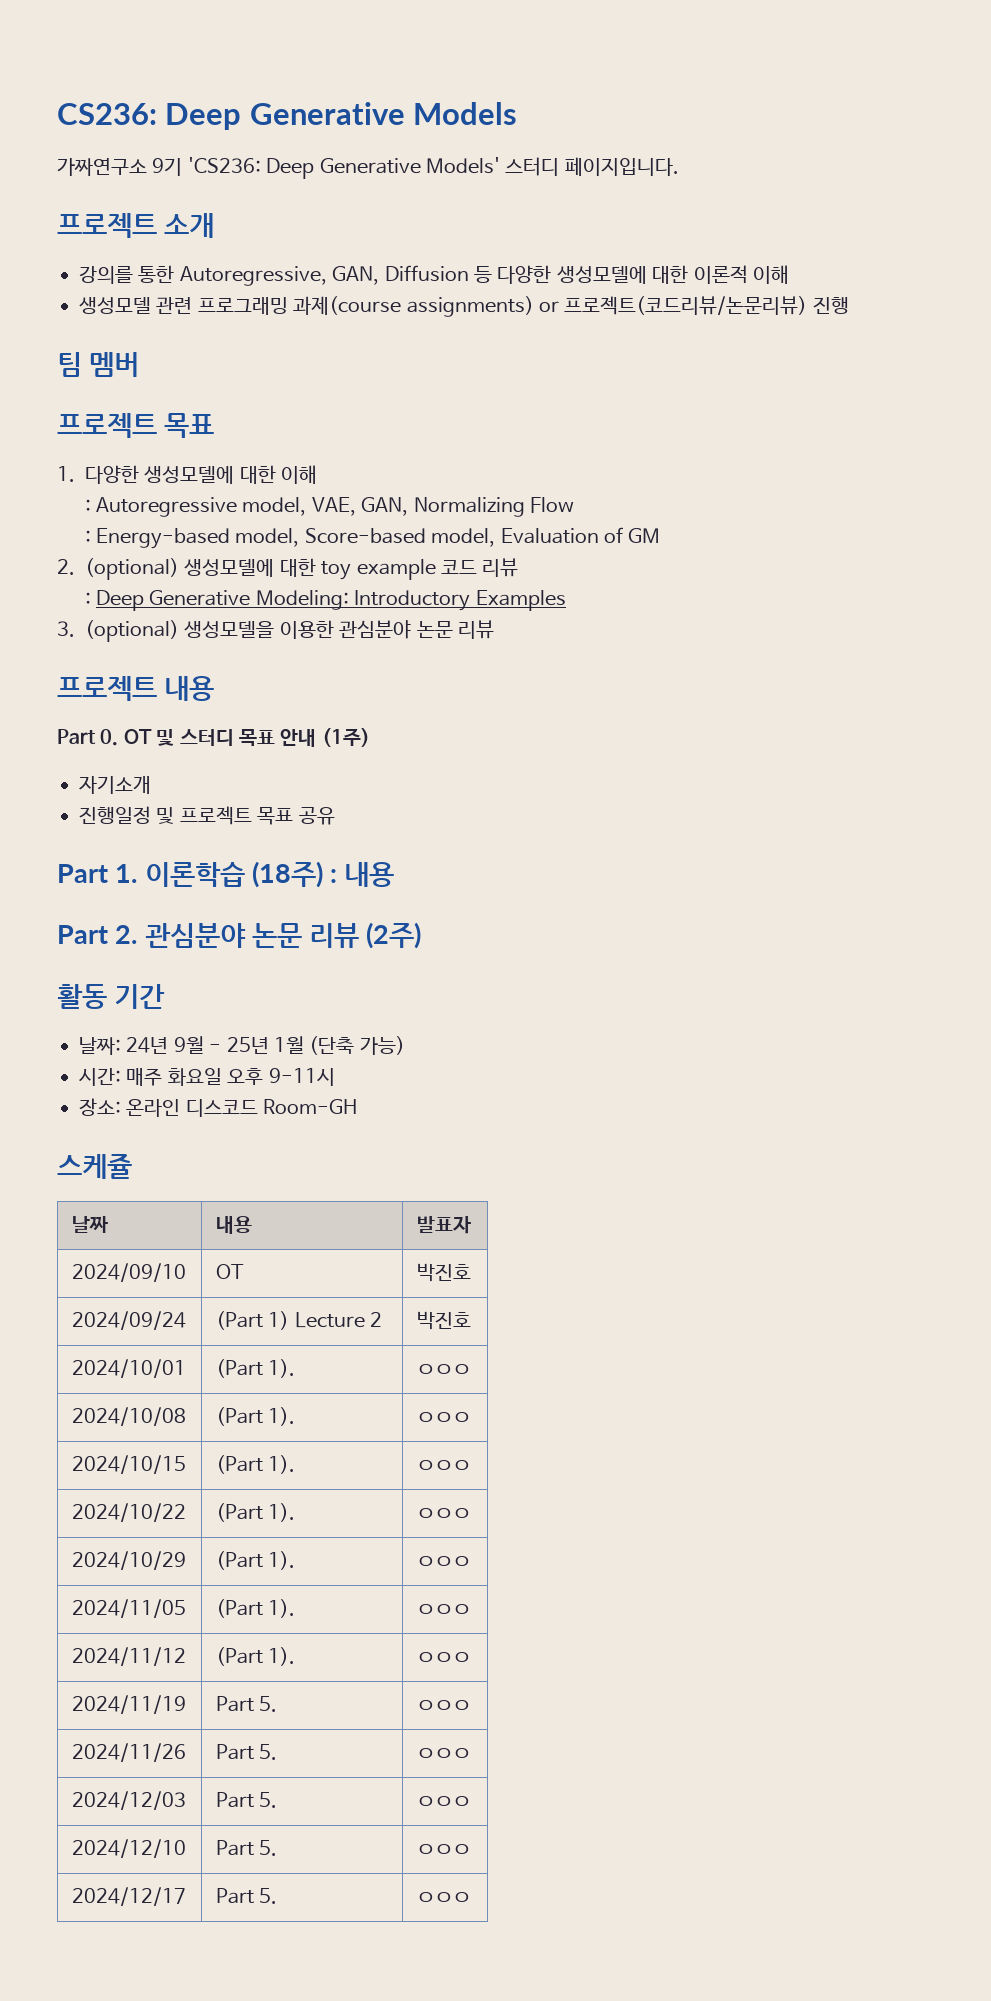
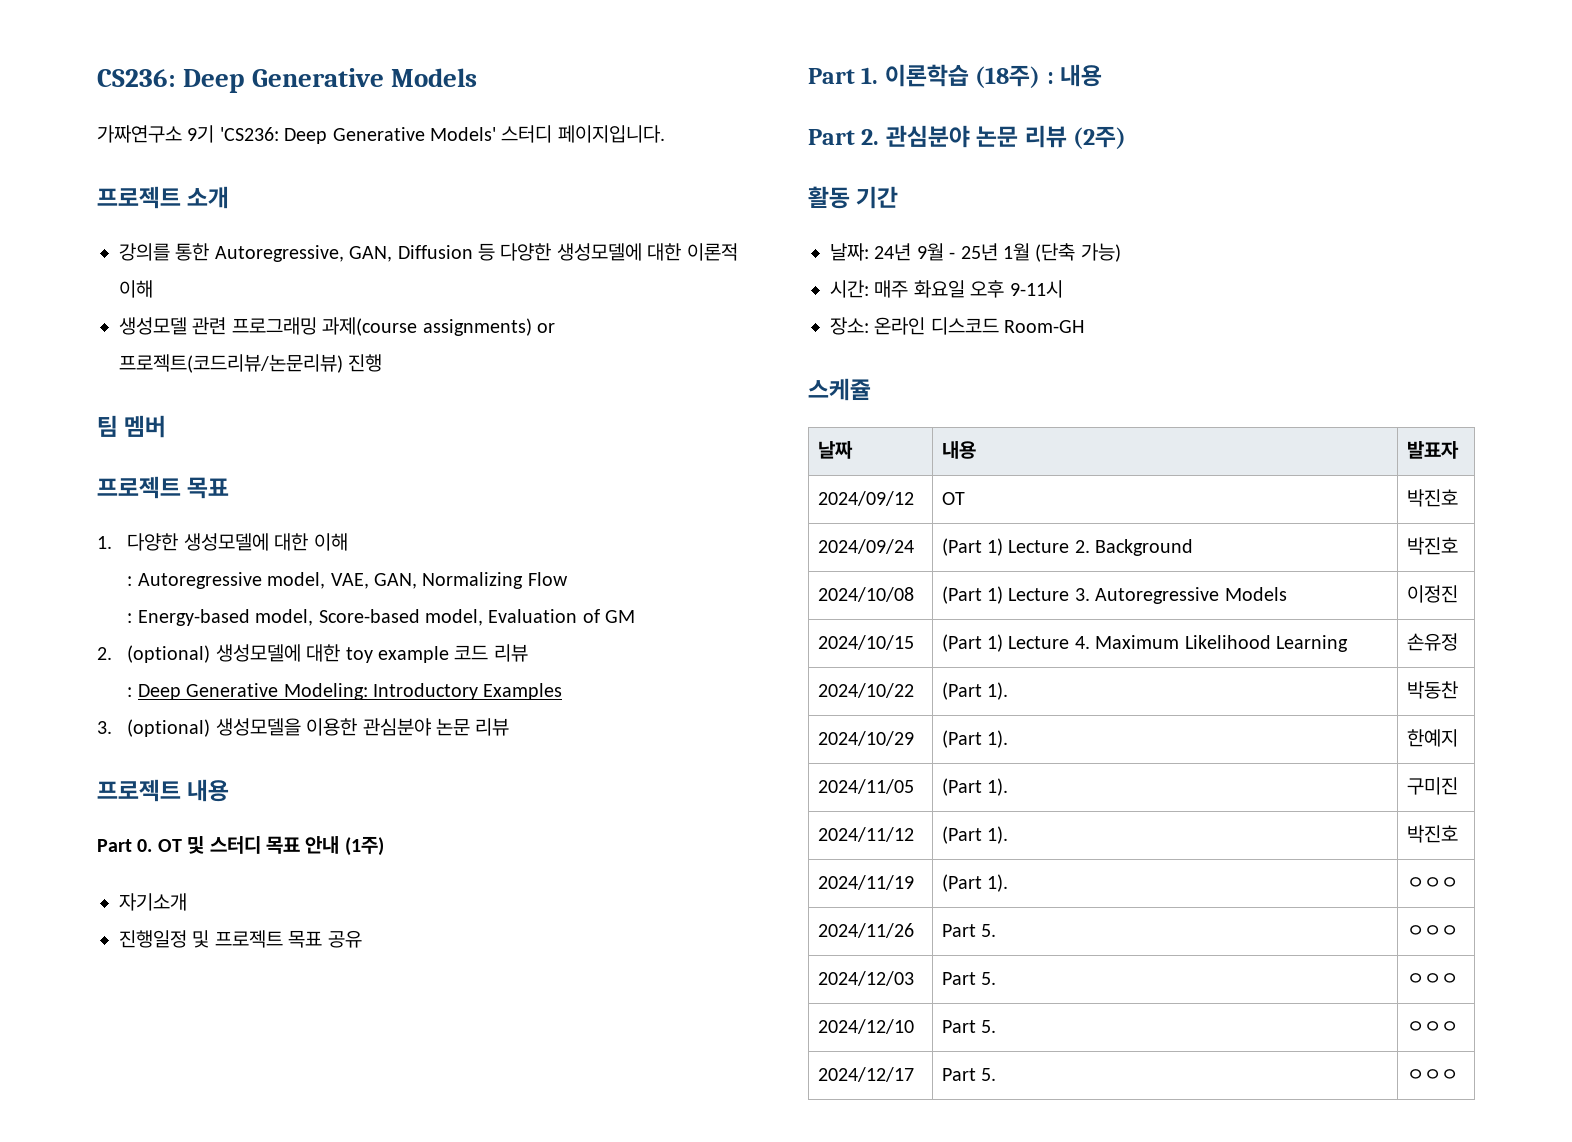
[71,1263,186,1282] 2024/09/10 -> [817,491,914,506] 2024/09/12
[369,1312,382,1327] [416,1311,471,1330] [71,1359,186,1378] [215,1359,296,1378] [416,1364,471,1375] [71,1407,186,1426] [215,1407,296,1426] [416,1412,471,1423] [71,1455,186,1474] [215,1455,296,1474] [416,1460,471,1471] 2 | 박진호 // 2024/10/01 | (Part 1). | ㅇㅇㅇ // 2024/10/08 | (Part 1). | ㅇㅇㅇ // 2024/10/15 | (Part 1). | ㅇㅇㅇ -> [1074,539,1194,556] [1406,537,1458,555] [817,587,914,602] [941,586,1287,604] [1406,585,1458,603] [817,635,914,650] [941,634,1349,652] [1406,633,1458,651] 2. Background | 박진호 // 2024/10/08 | (Part 1) Lecture 3. Autoregressive Models | 이정진 // 2024/10/15 | (Part 1) Lecture 4. Maximum Likelihood Learning | 손유정
[416,1508,471,1519] ㅇㅇㅇ -> [1406,681,1458,699] 박동찬
[416,1556,471,1567] ㅇㅇㅇ -> [1406,729,1458,747] 한예지
[416,1604,471,1615] ㅇㅇㅇ -> [1406,777,1458,795] 구미진
[416,1652,471,1663] ㅇㅇㅇ -> [1406,825,1458,843] 박진호
[215,1696,278,1712] Part 5. -> [941,874,1009,892] (Part 1).

